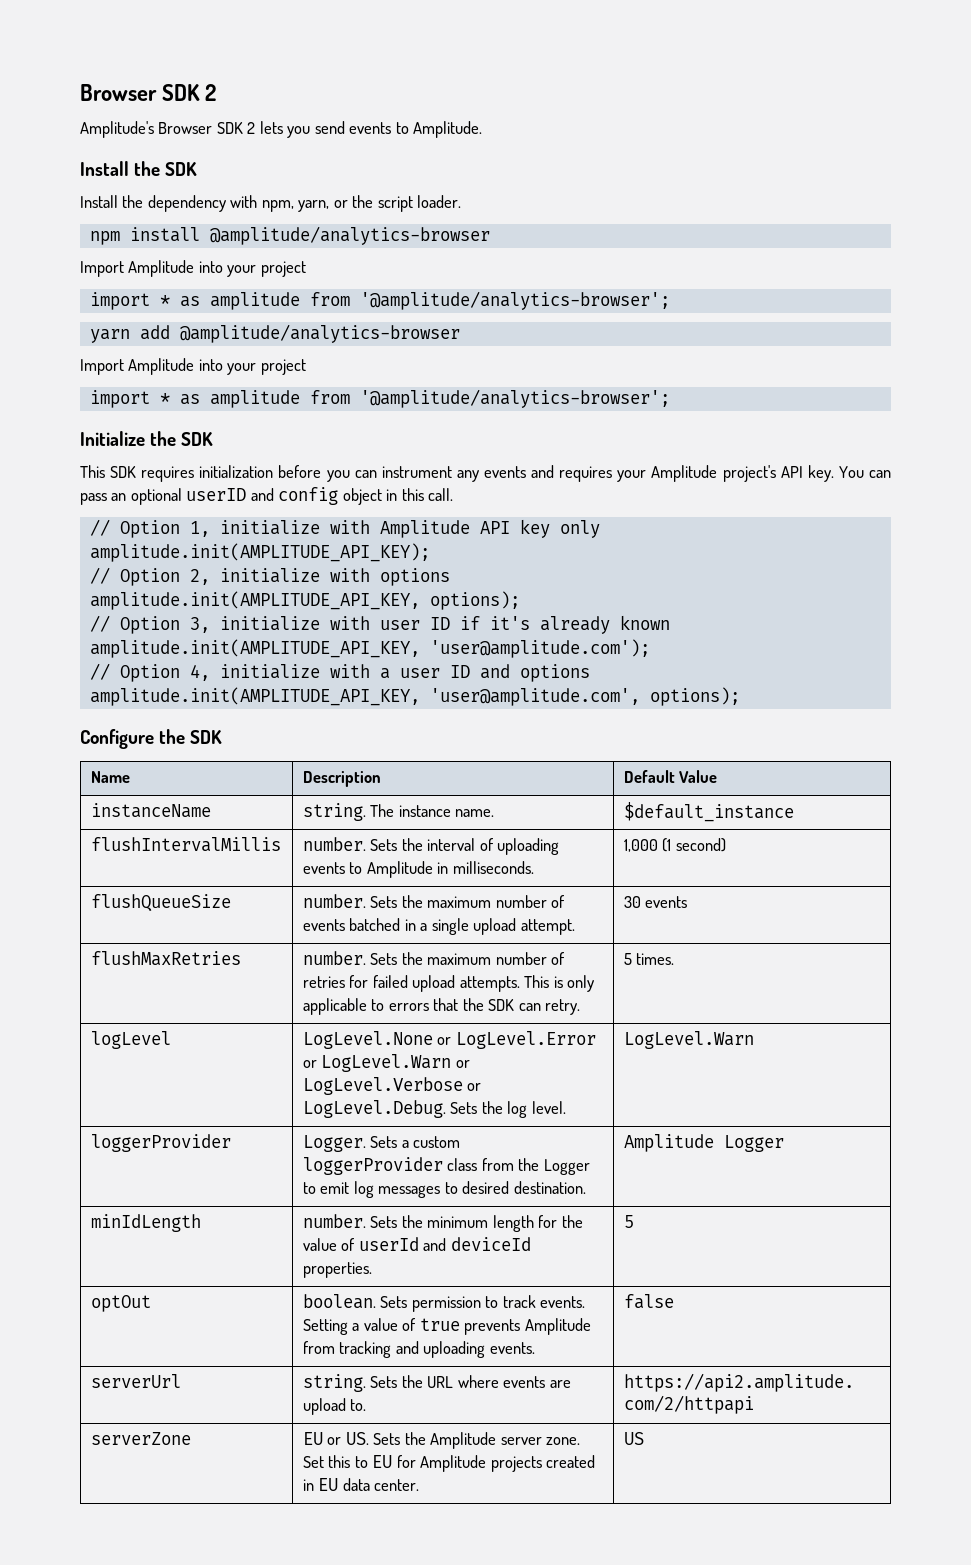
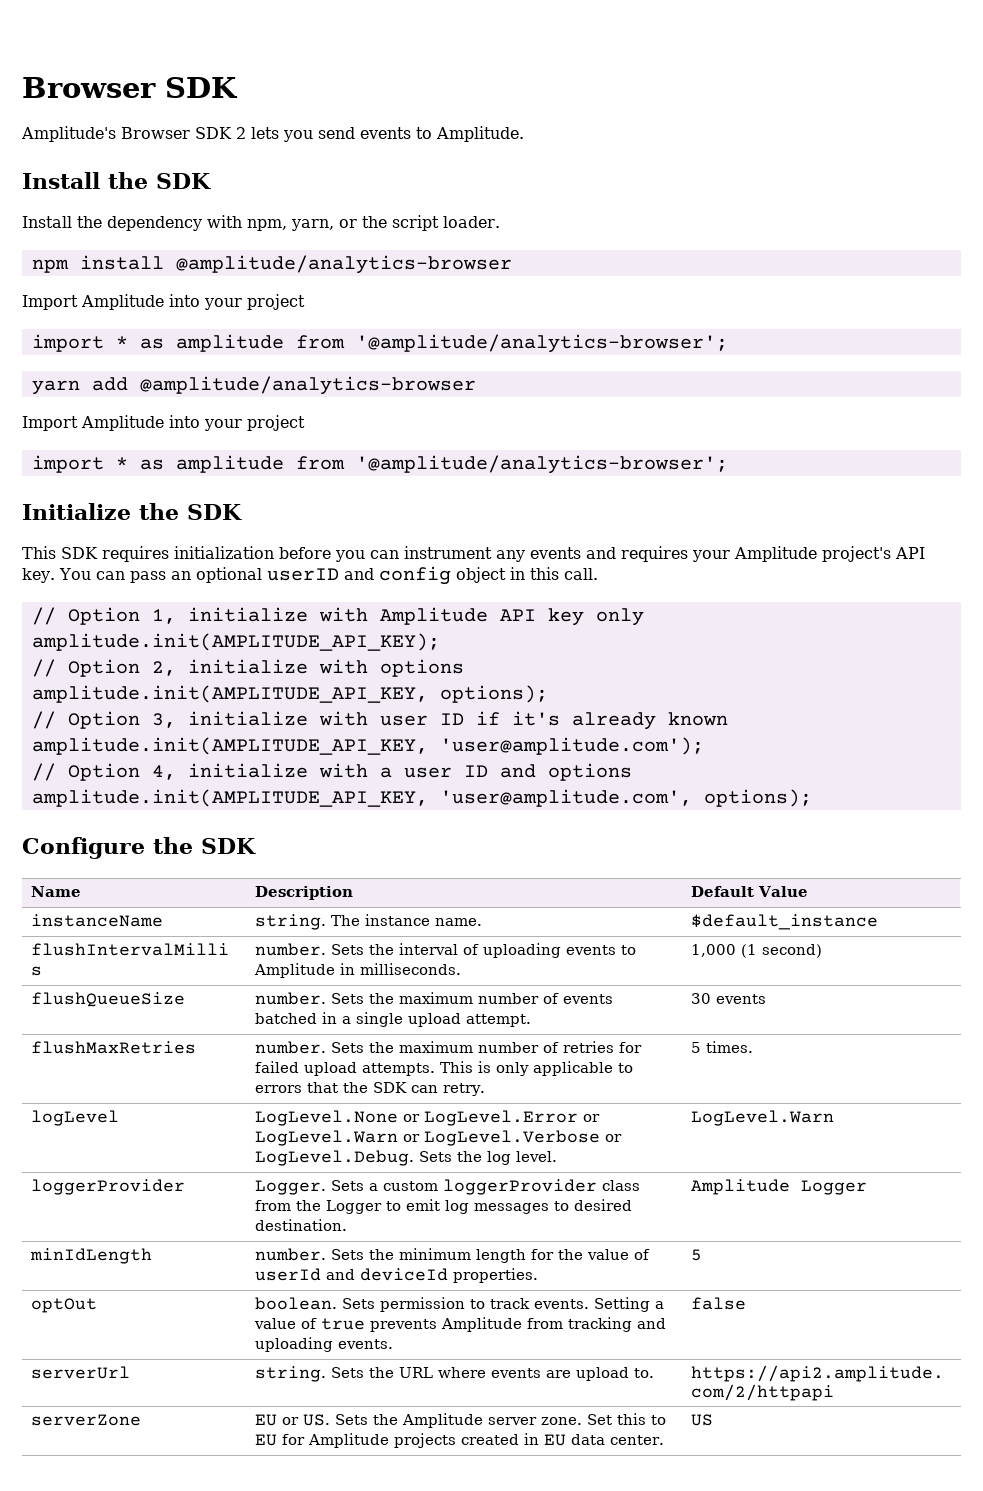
[80,84,217,101] Browser SDK 2 -> [22,77,238,98] Browser SDK

